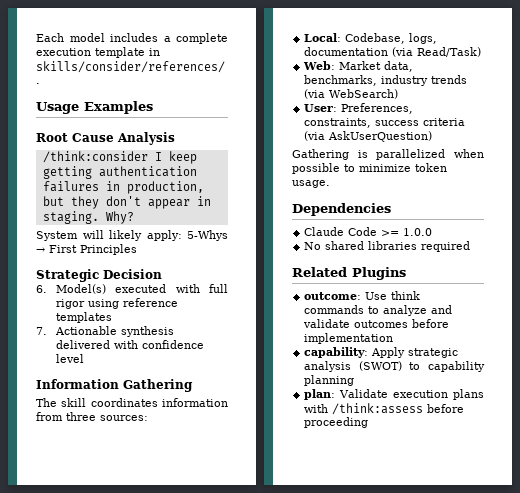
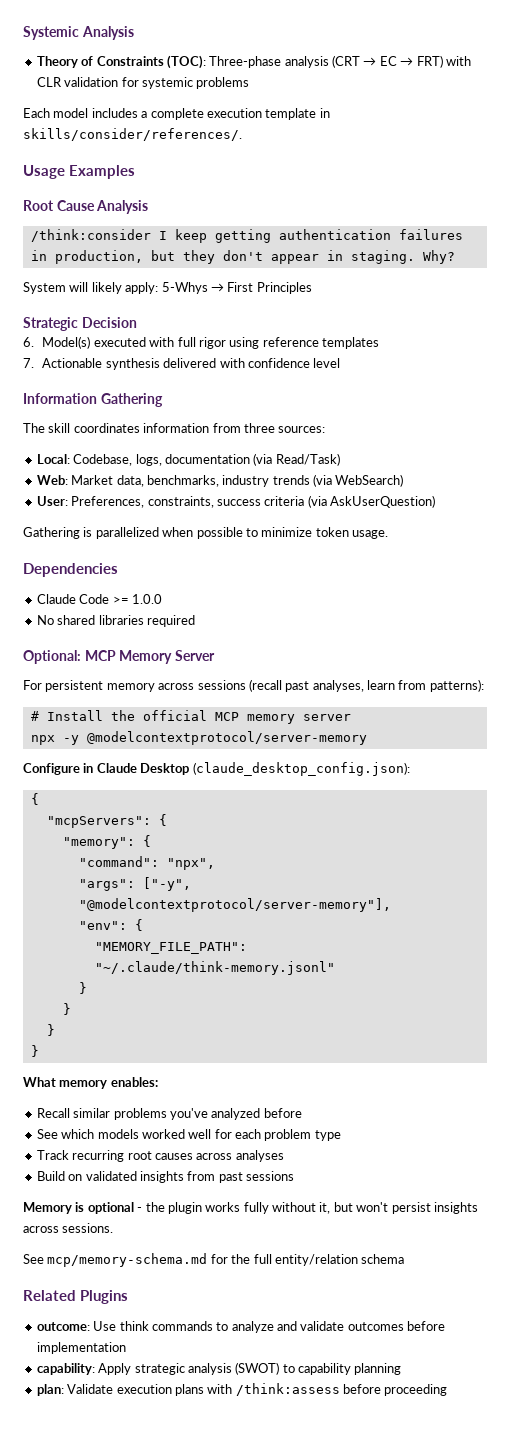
(36, 37) none -> [23,26,134,40] [36,55,471,69] [36,77,250,89] Systemic Analysis // Theory of Constraints (TOC): Three-phase analysis (CRT → EC → FRT) with CLR validation for systemic problems //
(471, 246) none -> [23,650,215,664] [23,679,484,692] [30,710,351,724] [30,731,367,745] [23,762,410,776] [30,793,39,805] [46,814,167,828] [62,835,151,849] [78,856,215,870] [78,877,191,891] [78,898,391,912] [78,919,143,931] [94,942,247,954] [94,961,335,975] [78,982,87,994] [62,1003,71,1015] [46,1024,55,1036] [30,1045,39,1057] [23,1077,158,1089] [36,1108,302,1120] [36,1129,341,1141] [36,1150,284,1162] [36,1171,294,1183] [23,1202,478,1214] [23,1223,114,1233] [23,1253,405,1267] // Optional: MCP Memory Server // For persistent memory across sessions (recall past analyses, learn from patterns): // # Install the official MCP memory server // npx -y @modelcontextprotocol/server-memory // Configure in Claude Desktop (claude_desktop_config.json): // { // "mcpServers": { // "memory": { // "command": "npx", // "args": ["-y", "@modelcontextprotocol/server-memory"], // "env": { // "MEMORY_FILE_PATH": "~/.claude/think-memory.jsonl" // } // } // } // } // What memory enables: // Recall similar problems you've analyzed before // See which models worked well for each problem type // Track recurring root causes across analyses // Build on validated insights from past sessions // Memory is optional - the plugin works fully without it, but won't persist insights across sessions. // See mcp/memory-schema.md for the full entity/relation schema

